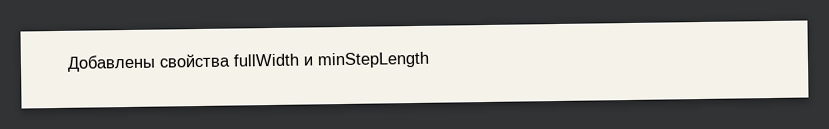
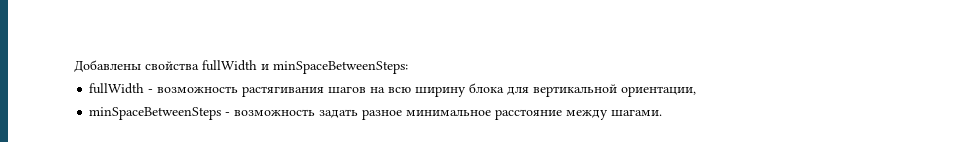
[317,51,430,69] minStepLength -> [273,61,408,74] [89,83,697,97] [89,107,663,120] minSpaceBetweenSteps: // fullWidth - возможность растягивания шагов на всю ширину блока для вертикальной ориентации, // minSpaceBetweenSteps - возможность задать разное минимальное расстояние между шагами.

